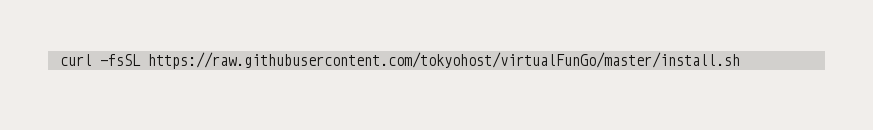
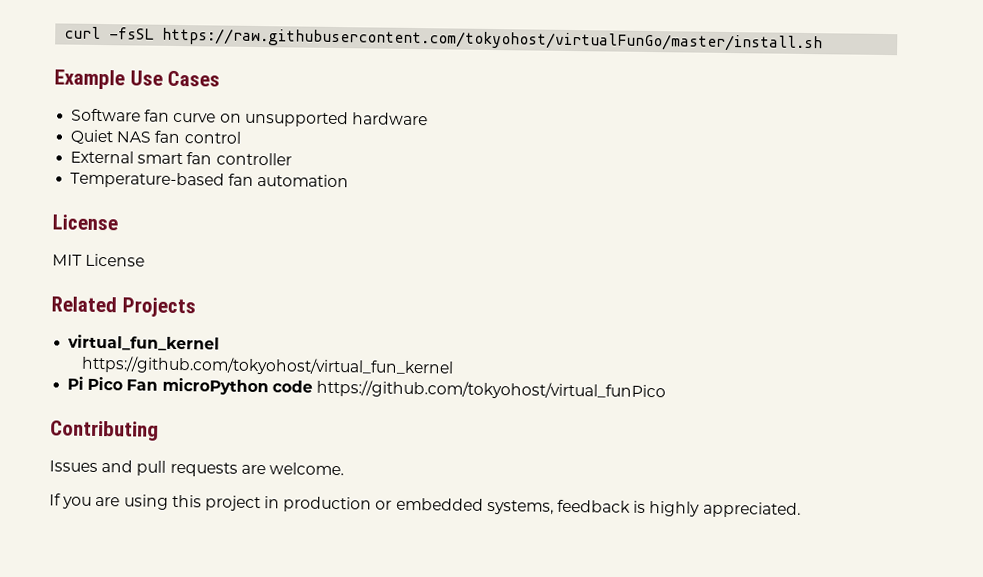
(740, 60) none -> [54,69,221,90] [71,108,428,128] [70,129,241,145] [70,150,292,166] [70,171,350,189] [52,214,118,231] [52,253,146,267] [51,296,196,318] [67,334,221,352] [80,355,454,377] [67,376,666,401] [50,420,159,441] [49,460,344,477] [49,493,801,518] // Example Use Cases // Software fan curve on unsupported hardware // Quiet NAS fan control // External smart fan controller // Temperature-based fan automation // License // MIT License // Related Projects // virtual_fun_kernel // https://github.com/tokyohost/virtual_fun_kernel // Pi Pico Fan microPython code https://github.com/tokyohost/virtual_funPico // Contributing // Issues and pull requests are welcome. // If you are using this project in production or embedded systems, feedback is highly appreciated.

